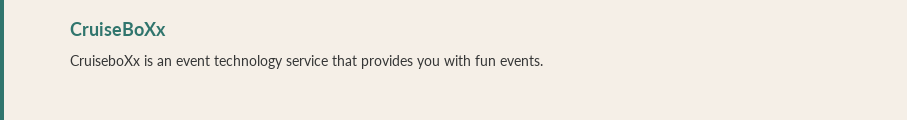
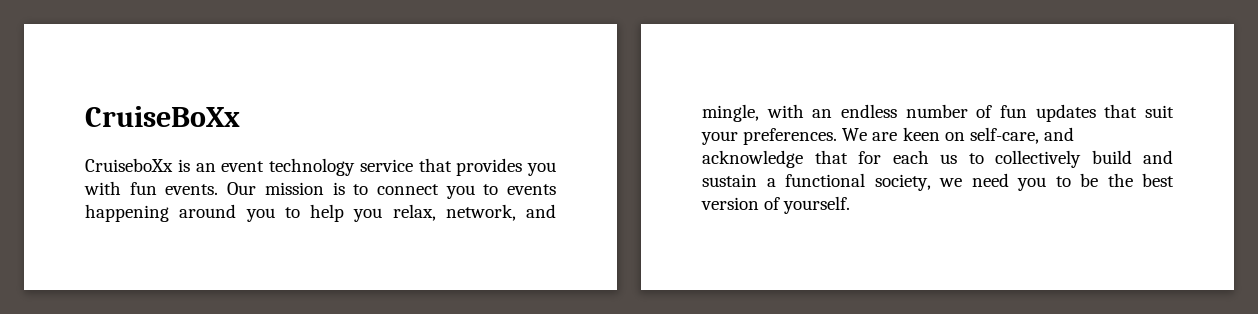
(543, 60) none -> [227,182,556,199] [85,204,556,222] [702,104,1174,122] [701,127,1074,145] [702,150,1173,168] [702,173,1174,191] [701,196,851,214] Our mission is to connect you to events happening around you to help you relax, network, and mingle, with an endless number of fun updates that suit your preferences. We are keen on self-care, and acknowledge that for each us to collectively build and sustain a functional society, we need you to be the best version of yourself.

